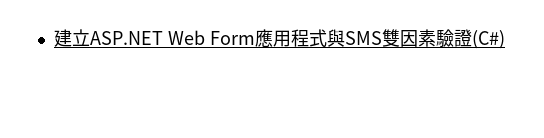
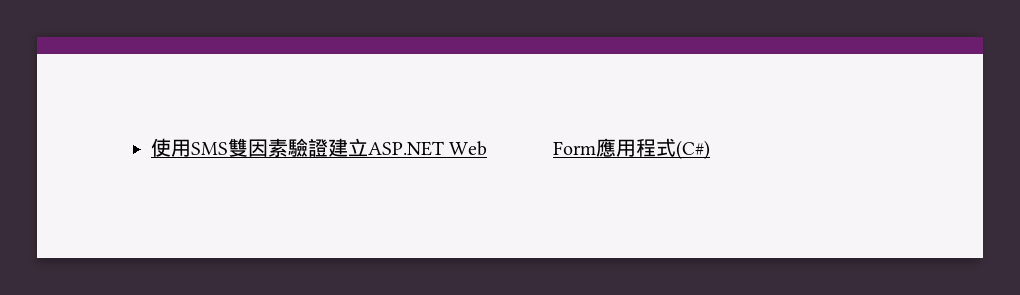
(53, 38) none -> [151,138,328,157] 使用SMS雙因素驗證
[326,29,472,48] 與SMS雙因素驗證 -> (676, 147) none

